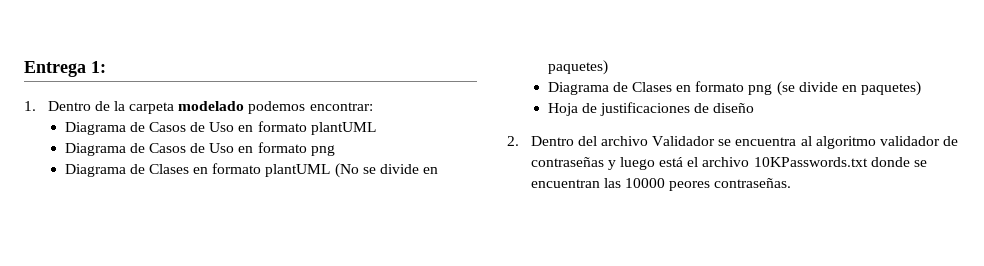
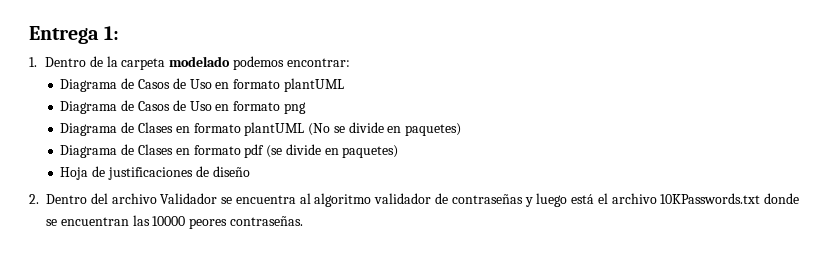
[748,84,773,95] png -> [244,144,265,158] pdf

